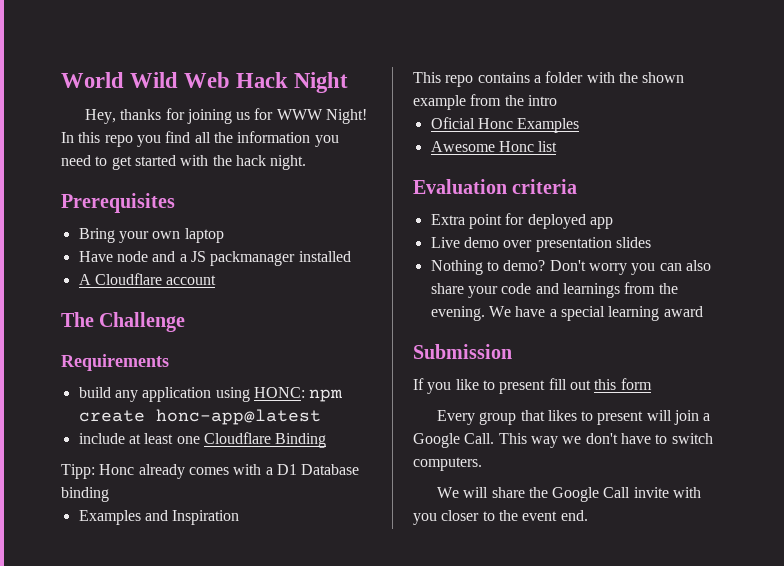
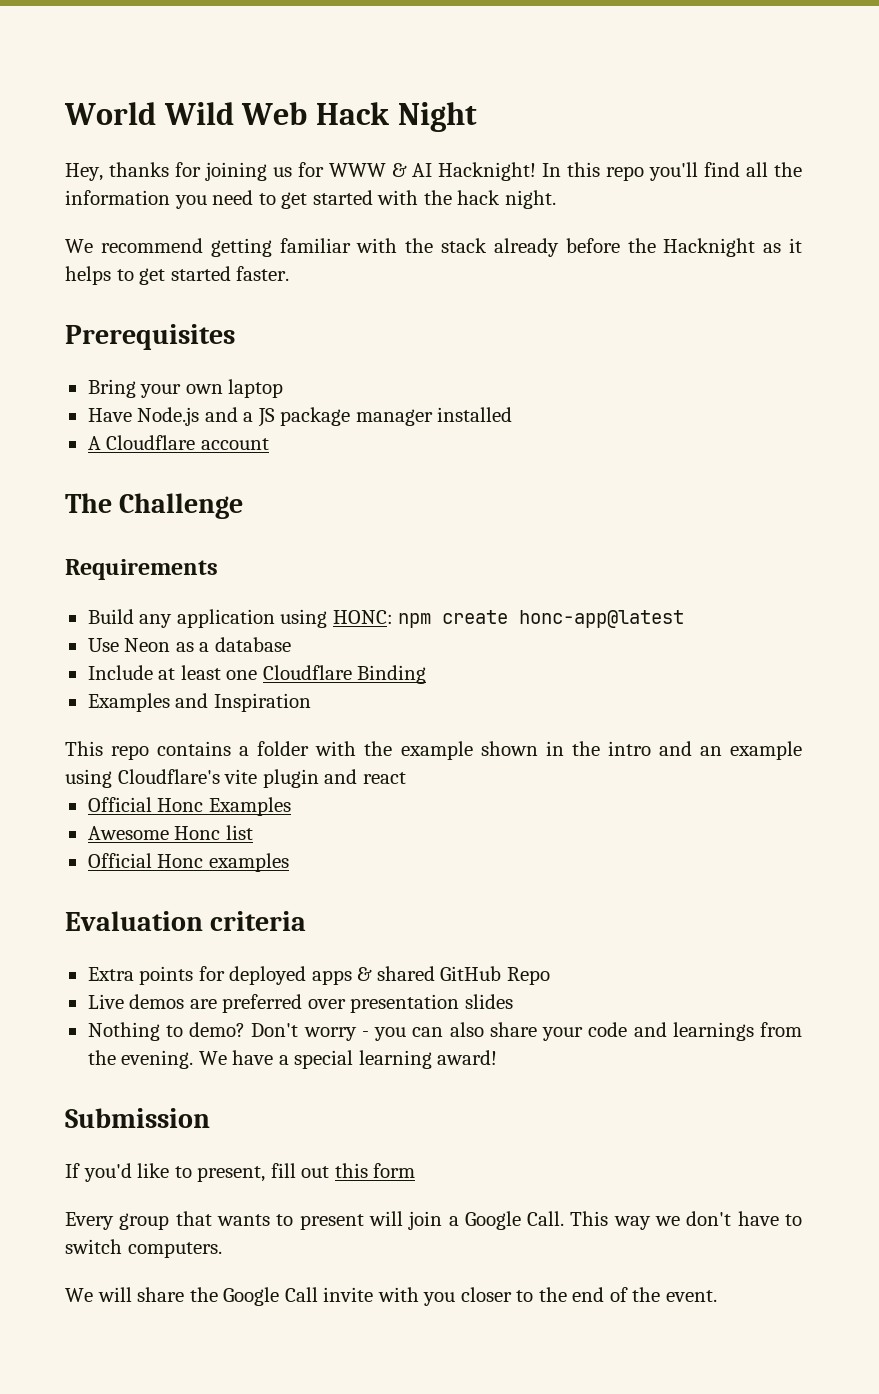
[326,109,368,124] Night! -> [392,162,536,181] & AI Hacknight!
[136,135,161,147] you -> [649,162,698,181] you'll
(307, 162) none -> [65,238,802,257] [65,266,290,285] // We recommend getting familiar with the stack already before the Hacknight as it helps to get started faster.
[116,251,148,262] node -> [137,407,200,426] Node.js
[210,251,296,266] packmanager -> [280,407,433,426] package manager
[78,387,111,398] build -> [87,609,134,624] Build
[78,433,125,444] include -> [87,637,291,652] [87,665,153,680] Use Neon as a database // Include
[61,464,360,479] [61,487,109,502] // Tipp: Honc already comes with a D1 Database binding -> (427, 674) none
[642,72,685,83] [413,94,502,110] shown example from -> [400,741,564,760] example shown in
[430,117,475,129] // Oficial -> [658,741,802,760] [65,769,406,788] [87,797,152,812] and an example using Cloudflare's vite plugin and react // Official
(558, 146) none -> [87,853,289,872] // Official Honc examples
[468,214,502,229] point -> [139,966,194,985] points
[589,217,613,229] [430,237,499,248] app // Live demo -> [311,966,550,985] [87,994,303,1013] apps & shared GitHub Repo // Live demos are preferred
(627, 269) none -> [361,1031,369,1037] -
[663,306,703,317] award -> [437,1050,498,1065] award!
[427,382,452,394] you -> [83,1163,132,1182] you'd
[499,380,546,394] present -> [197,1166,266,1182] present,
[547,410,577,421] likes -> [216,1214,270,1226] wants
[522,510,588,521] event end. -> [572,1287,718,1302] end of the event.

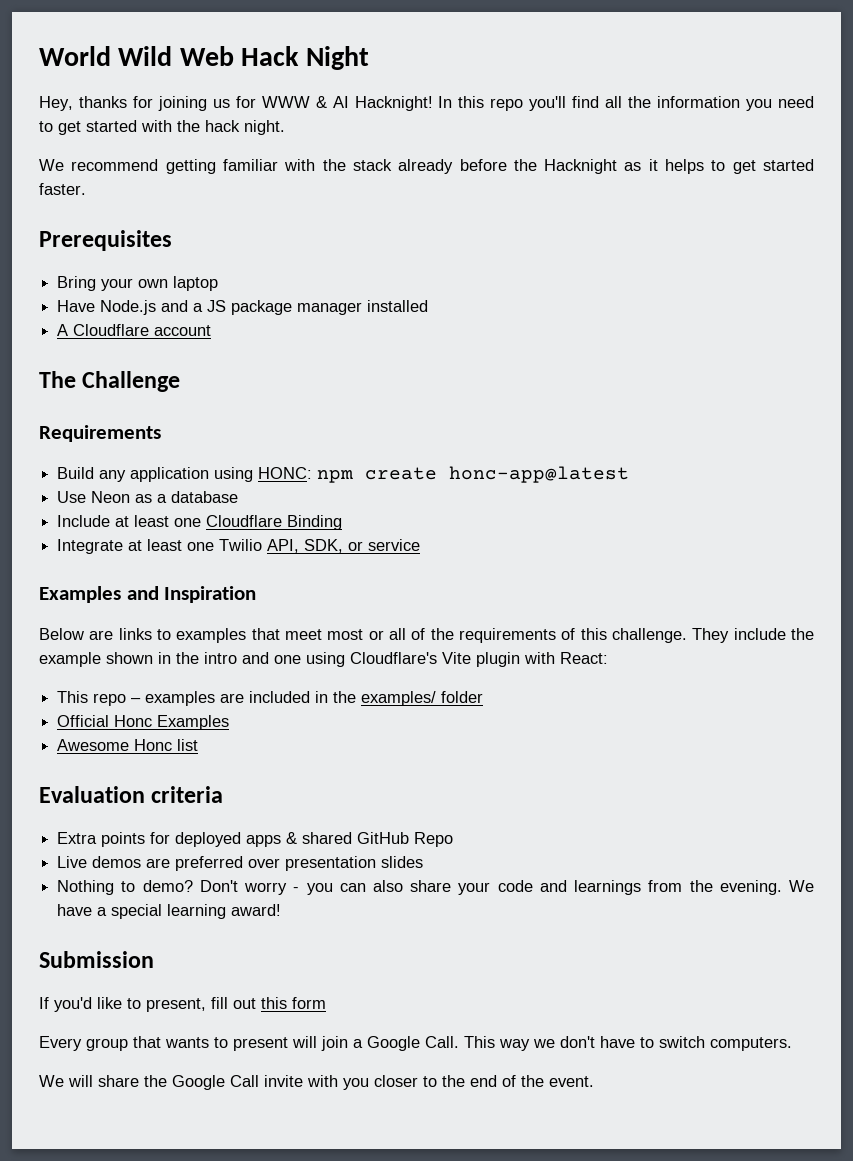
[87,693,311,712] [65,741,357,760] Examples and Inspiration // This repo contains a folder with -> [57,539,421,554] [39,586,257,603] [39,628,786,643] Integrate at least one Twilio API, SDK, or service // Examples and Inspiration // Below are links to examples that meet most or all of the requirements of this challenge. They include
[699,741,802,760] [65,769,406,788] an example using Cloudflare's vite plugin and react -> [274,652,608,667] [57,691,484,706] one using Cloudflare's Vite plugin with React: // This repo – examples are included in the examples/ folder
[87,853,289,872] // Official Honc examples -> (199, 745) none

